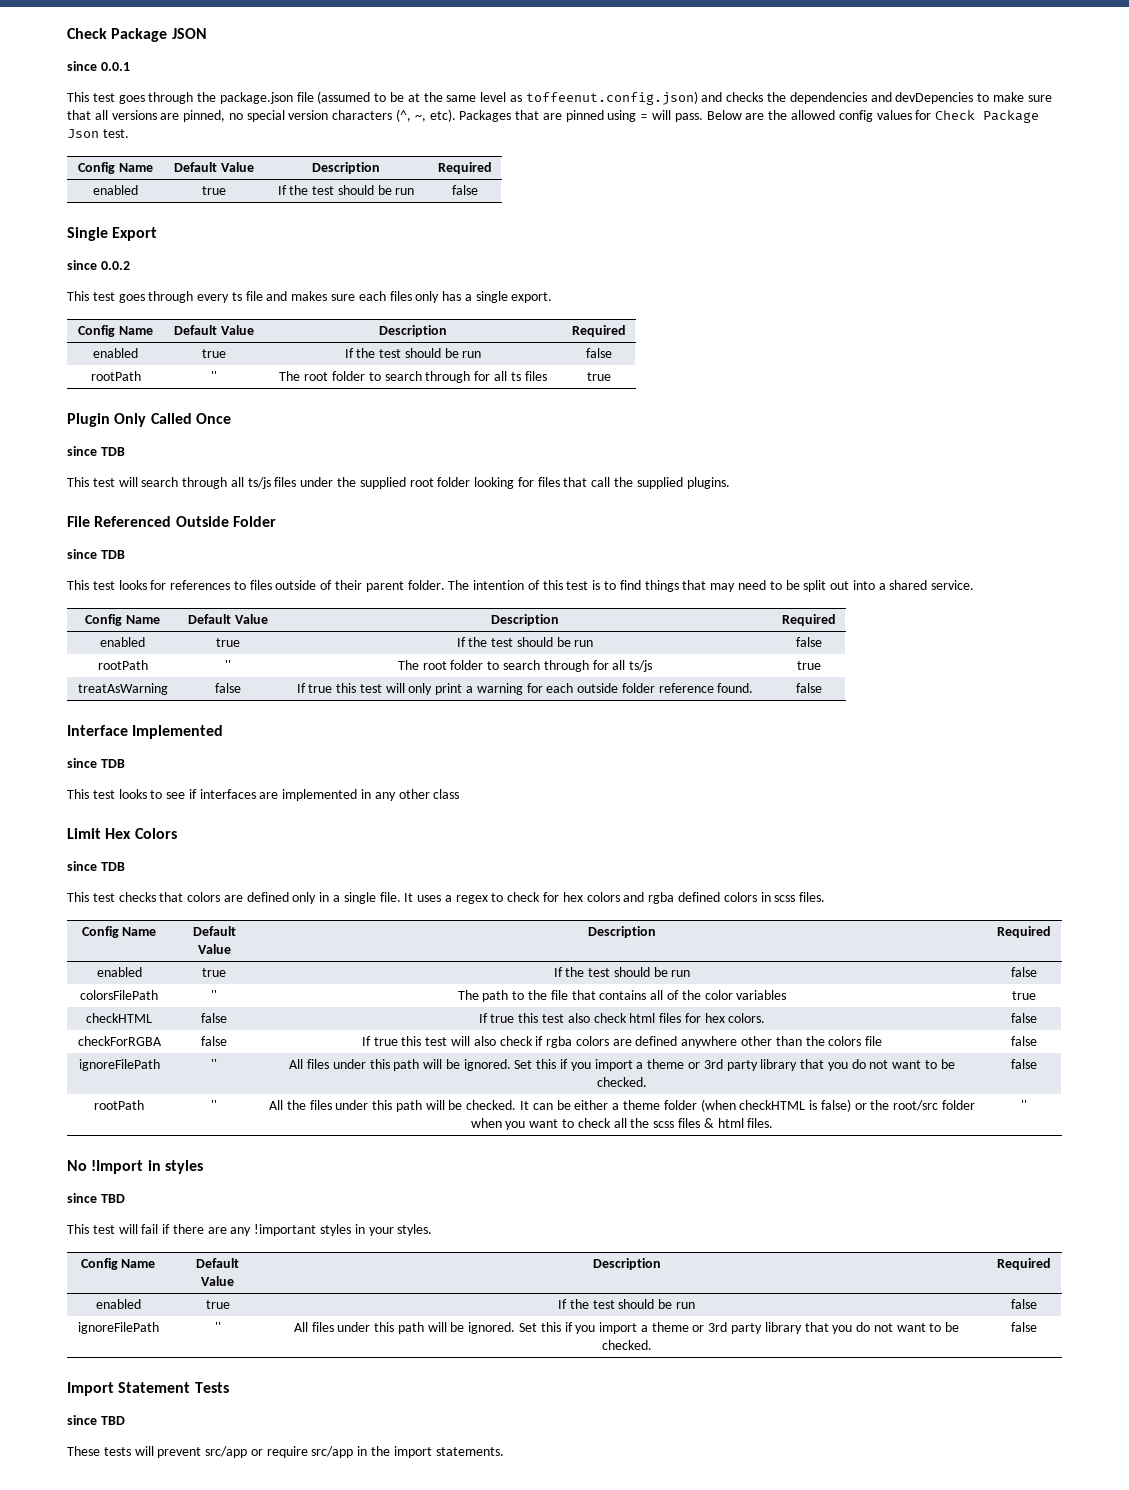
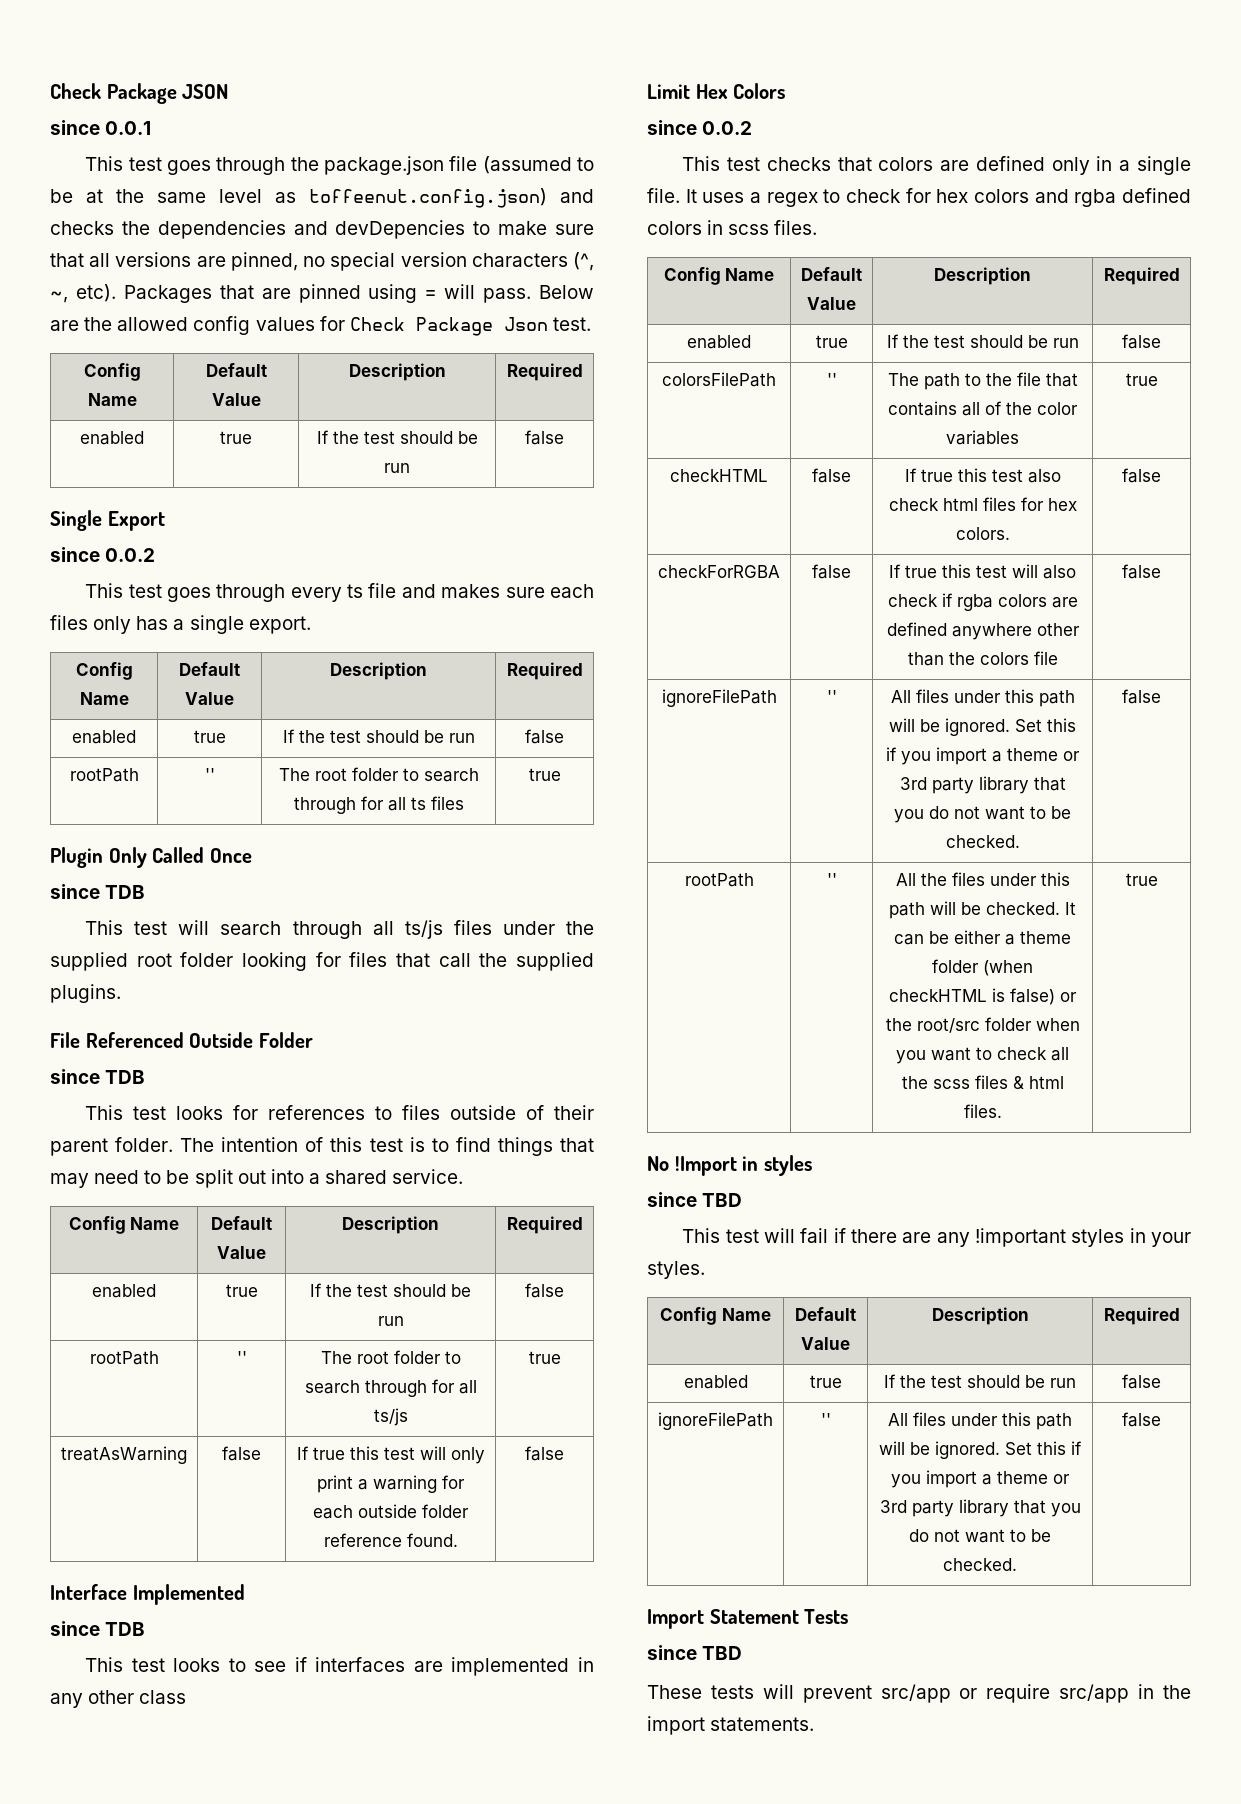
[100,862,125,871] TDB -> [702,121,753,135] 0.0.2
[1021,1100,1027,1110] '' -> [1125,873,1158,886] true

